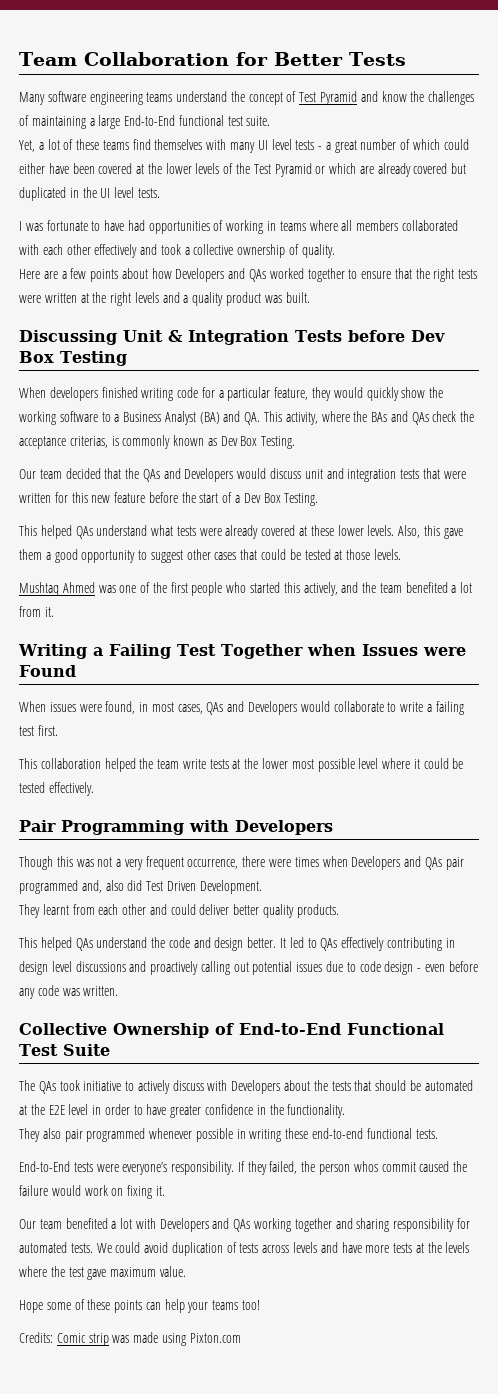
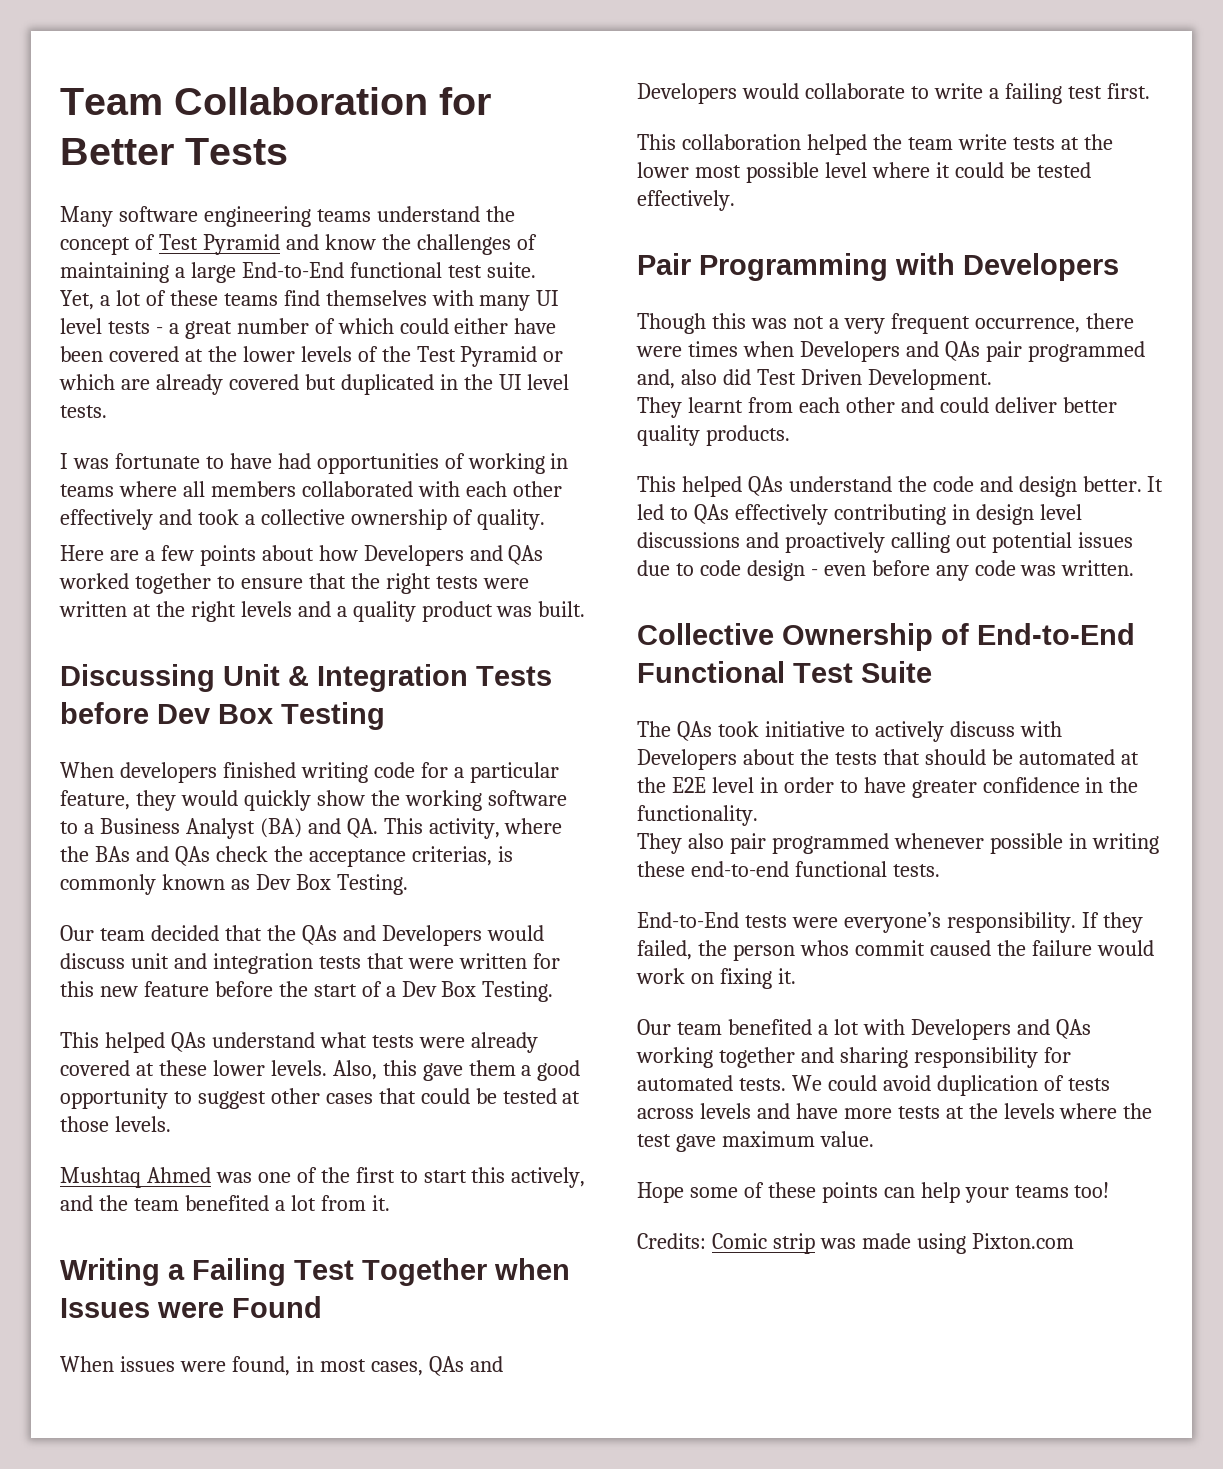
[191,582,281,596] people who started -> [399,1170,467,1183] to start

